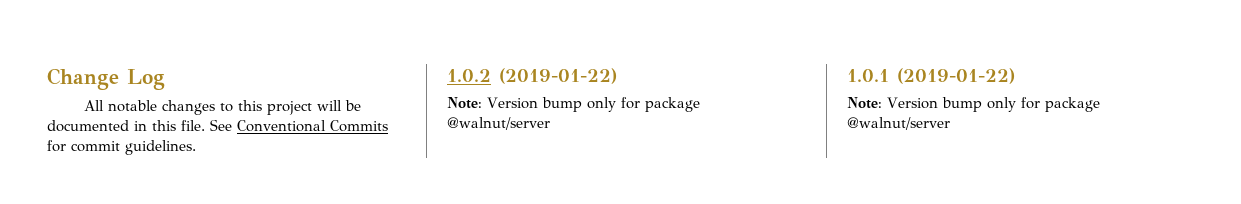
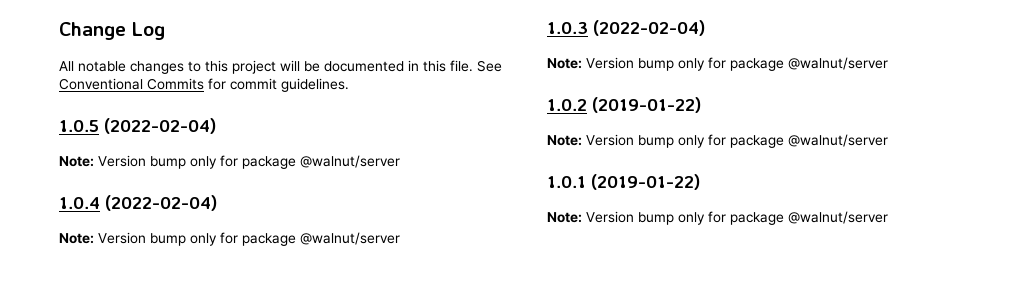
(196, 147) none -> [59,118,216,134] [59,155,400,169] [59,195,217,211] [59,232,400,246] [547,20,705,36] [547,57,888,71] // 1.0.5 (2022-02-04) // Note: Version bump only for package @walnut/server // 1.0.4 (2022-02-04) // Note: Version bump only for package @walnut/server // 1.0.3 (2022-02-04) // Note: Version bump only for package @walnut/server

